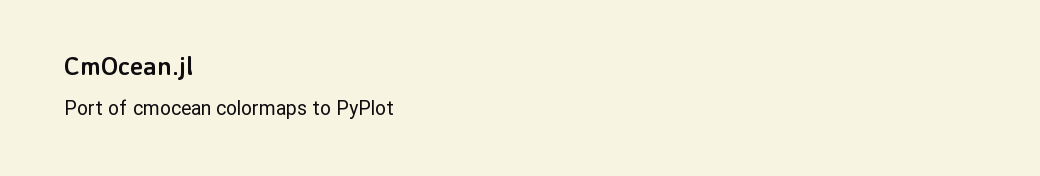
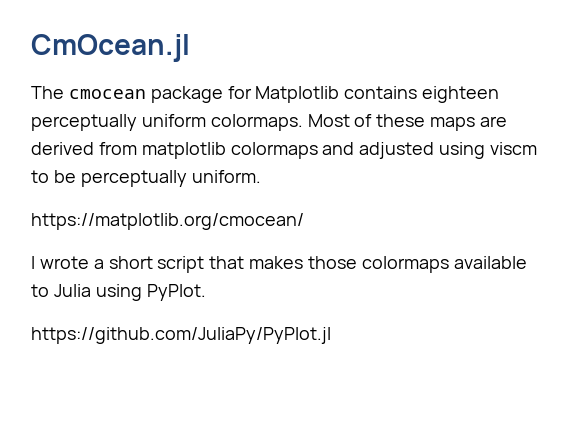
[64,99,395,119] Port of cmocean colormaps to PyPlot -> [31,86,500,103] [31,114,508,131] [31,142,538,159] [31,170,261,187] [31,213,304,230] [31,256,527,273] [31,284,206,301] [31,327,331,344] The cmocean package for Matplotlib contains eighteen perceptually uniform colormaps. Most of these maps are derived from matplotlib colormaps and adjusted using viscm to be perceptually uniform. // https://matplotlib.org/cmocean/ // I wrote a short script that makes those colormaps available to Julia using PyPlot. // https://github.com/JuliaPy/PyPlot.jl

